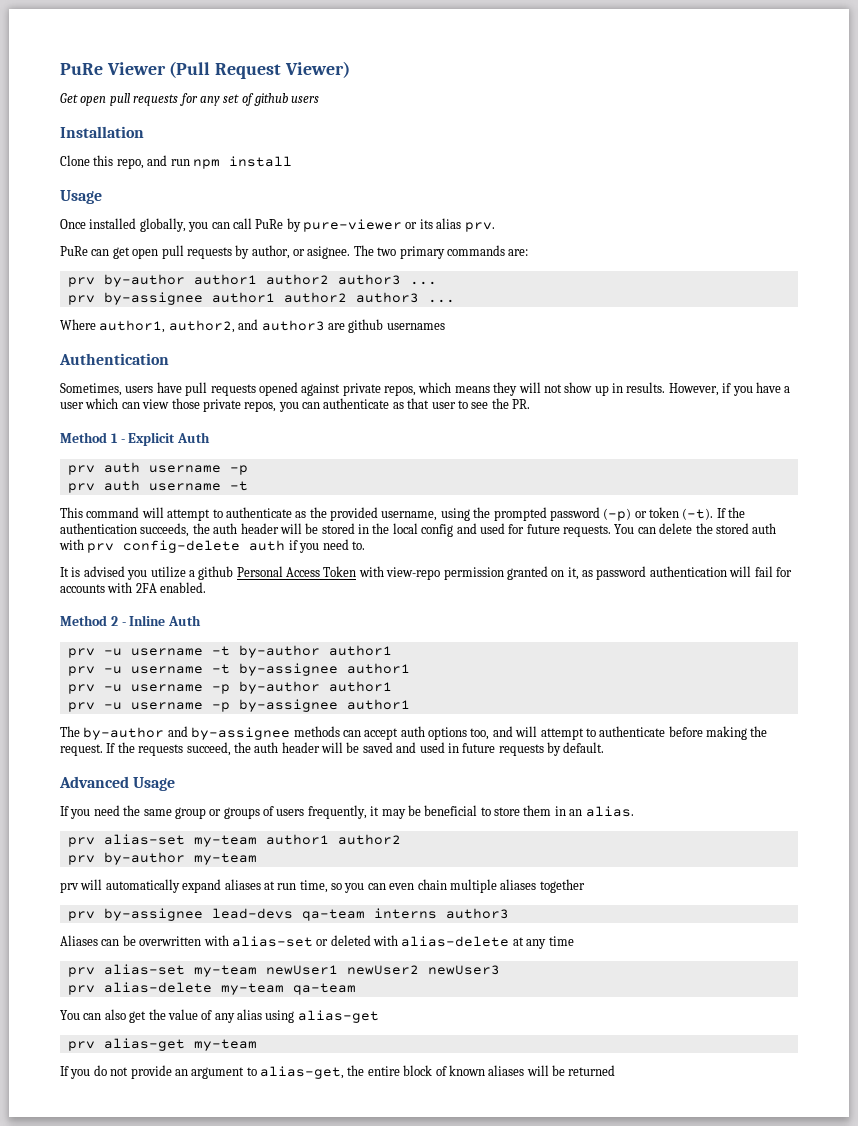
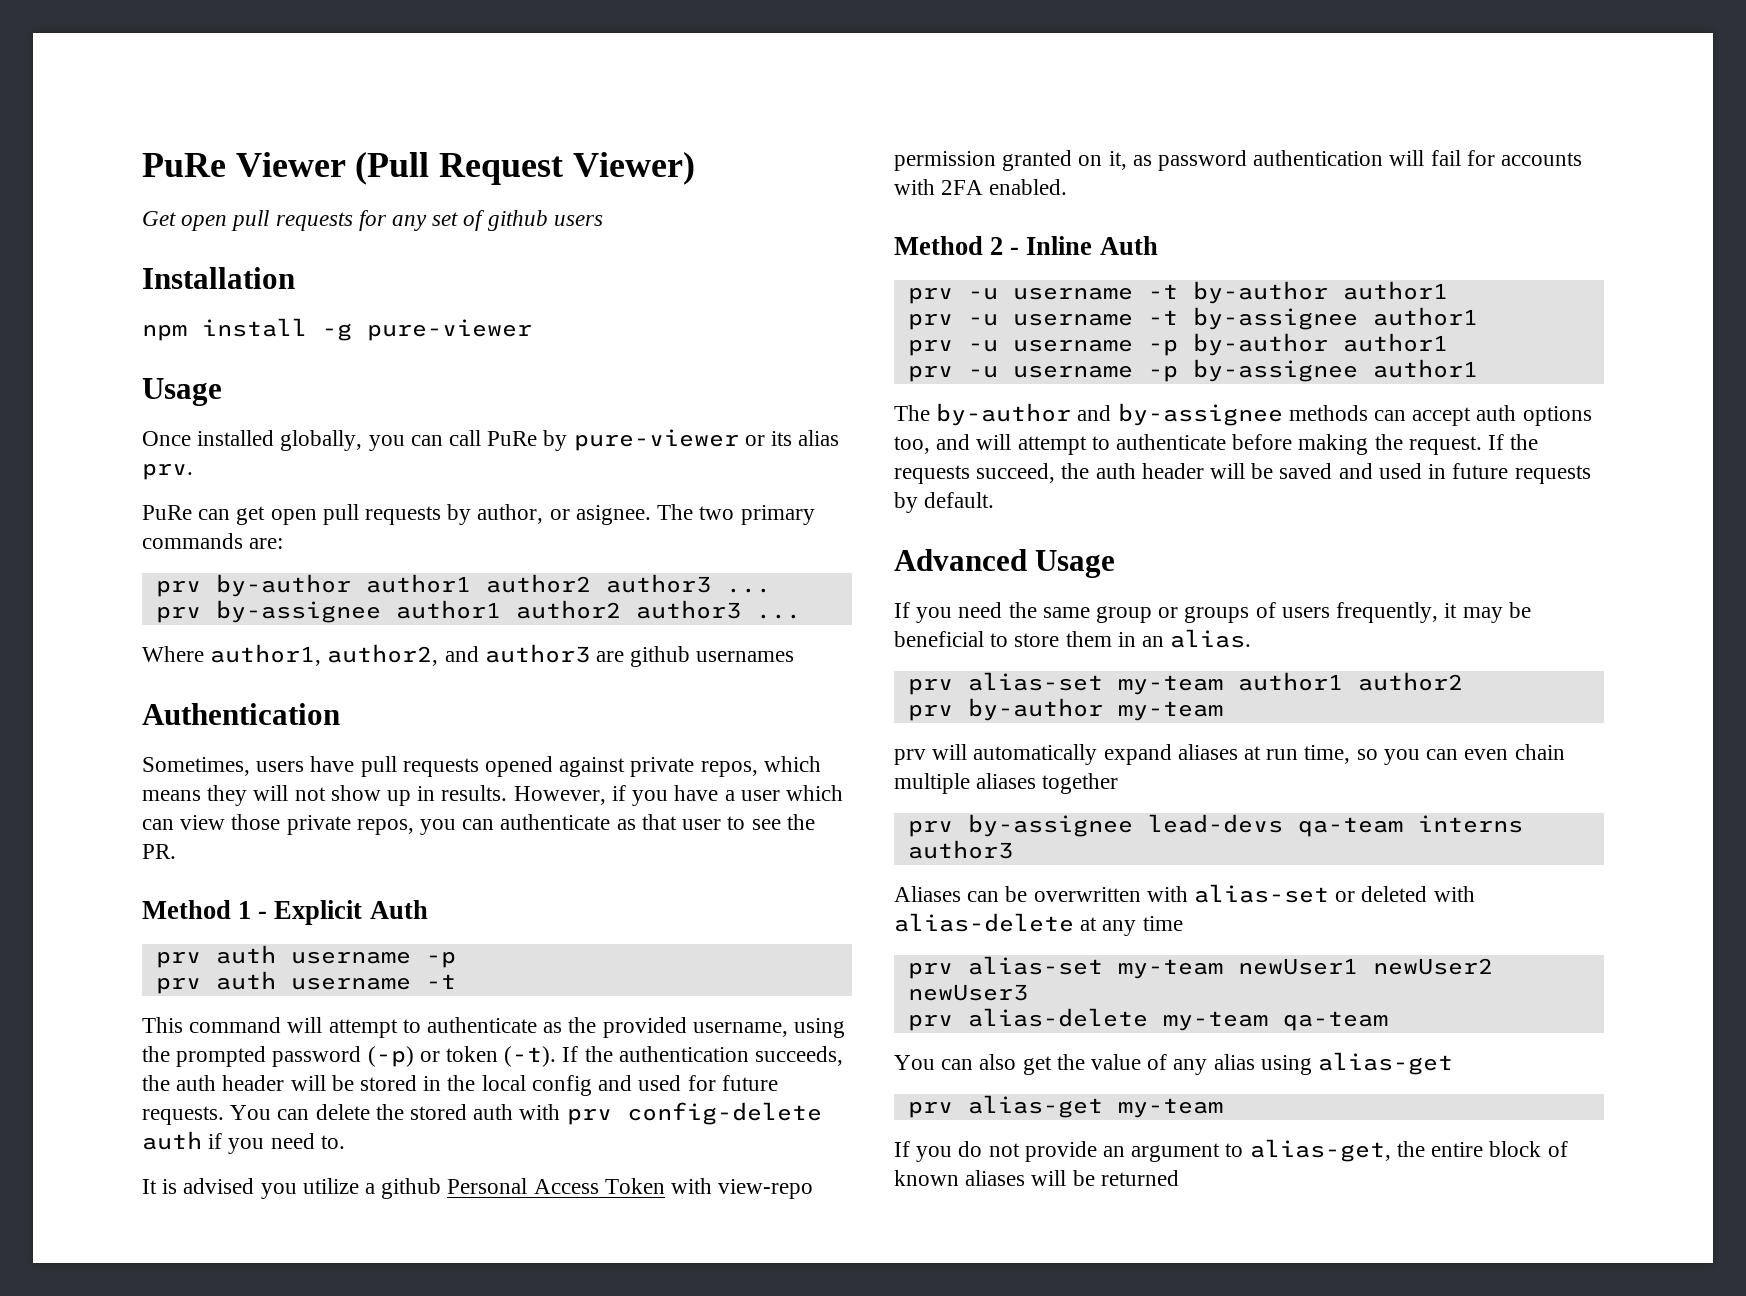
[60,155,190,169] Clone this repo, and run -> (295, 278) none
(292, 161) none -> [322,319,532,341] -g pure-viewer

